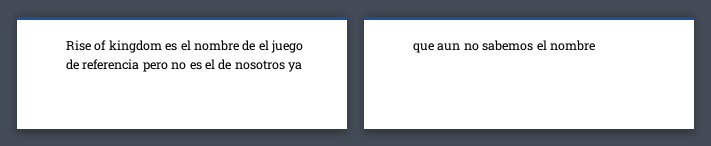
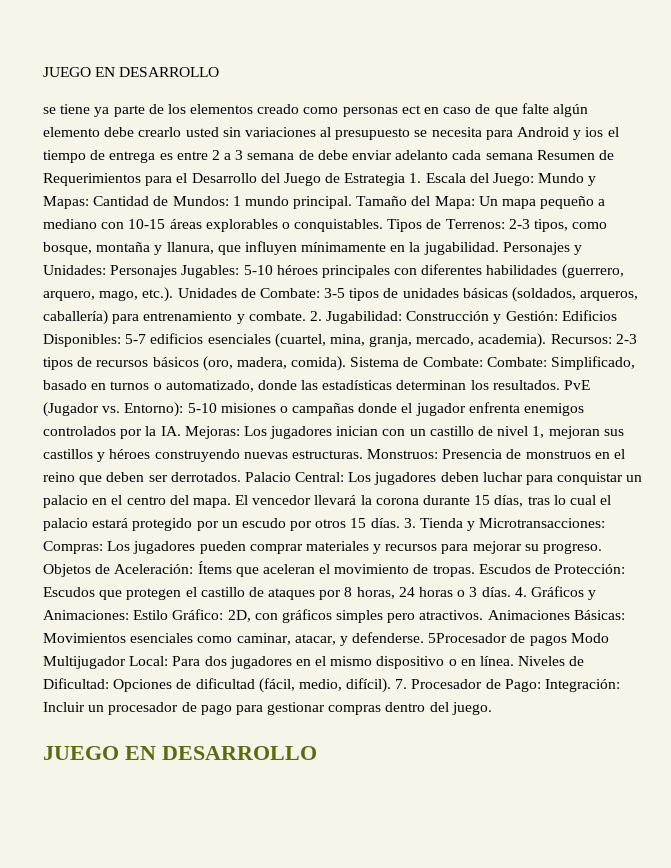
[66,40,303,53] [66,59,302,72] [413,40,595,53] Rise of kingdom es el nombre de el juego de referencia pero no es el de nosotros ya que aun no sabemos el nombre -> [43,67,220,77] [43,103,588,117] [43,127,619,140] [43,150,614,163] [43,173,597,186] [43,196,606,209] [43,219,608,232] [43,241,583,255] [43,264,624,279] [43,287,639,302] [43,310,617,325] [43,333,637,348] [43,356,636,371] [43,380,591,392] [43,402,585,417] [43,426,624,439] [43,449,626,462] [43,472,643,485] [43,495,612,508] [43,518,606,531] [43,541,603,554] [43,561,626,577] [43,586,597,600] [43,609,625,623] [43,632,609,646] [43,656,585,669] [43,678,621,693] [43,702,492,715] [43,746,317,760] JUEGO EN DESARROLLO // se tiene ya parte de los elementos creado como personas ect en caso de que falte algún elemento debe crearlo usted sin variaciones al presupuesto se necesita para Android y ios el tiempo de entrega es entre 2 a 3 semana de debe enviar adelanto cada semana Resumen de Requerimientos para el Desarrollo del Juego de Estrategia 1. Escala del Juego: Mundo y Mapas: Cantidad de Mundos: 1 mundo principal. Tamaño del Mapa: Un mapa pequeño a mediano con 10-15 áreas explorables o conquistables. Tipos de Terrenos: 2-3 tipos, como bosque, montaña y llanura, que influyen mínimamente en la jugabilidad. Personajes y Unidades: Personajes Jugables: 5-10 héroes principales con diferentes habilidades (guerrero, arquero, mago, etc.). Unidades de Combate: 3-5 tipos de unidades básicas (soldados, arqueros, caballería) para entrenamiento y combate. 2. Jugabilidad: Construcción y Gestión: Edificios Disponibles: 5-7 edificios esenciales (cuartel, mina, granja, mercado, academia). Recursos: 2-3 tipos de recursos básicos (oro, madera, comida). Sistema de Combate: Combate: Simplificado, basado en turnos o automatizado, donde las estadísticas determinan los resultados. PvE (Jugador vs. Entorno): 5-10 misiones o campañas donde el jugador enfrenta enemigos controlados por la IA. Mejoras: Los jugadores inician con un castillo de nivel 1, mejoran sus castillos y héroes construyendo nuevas estructuras. Monstruos: Presencia de monstruos en el reino que deben ser derrotados. Palacio Central: Los jugadores deben luchar para conquistar un palacio en el centro del mapa. El vencedor llevará la corona durante 15 días, tras lo cual el palacio estará protegido por un escudo por otros 15 días. 3. Tienda y Microtransacciones: Compras: Los jugadores pueden comprar materiales y recursos para mejorar su progreso. Objetos de Aceleración: Ítems que aceleran el movimiento de tropas. Escudos de Protección: Escudos que protegen el castillo de ataques por 8 horas, 24 horas o 3 días. 4. Gráficos y Animaciones: Estilo Gráfico: 2D, con gráficos simples pero atractivos. Animaciones Básicas: Movimientos esenciales como caminar, atacar, y defenderse. 5Procesador de pagos Modo Multijugador Local: Para dos jugadores en el mismo dispositivo o en línea. Niveles de Dificultad: Opciones de dificultad (fácil, medio, difícil). 7. Procesador de Pago: Integración: Incluir un procesador de pago para gestionar compras dentro del juego. // JUEGO EN DESARROLLO

